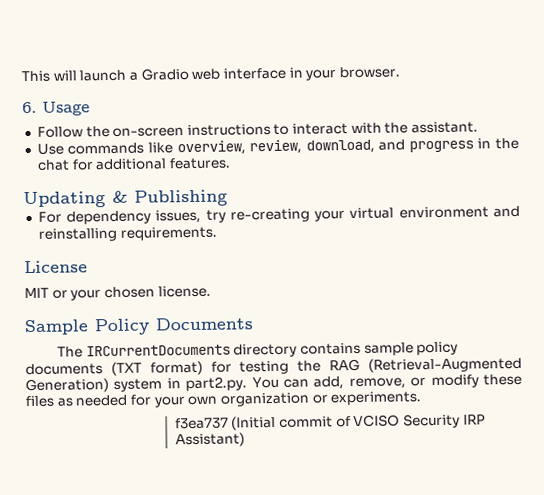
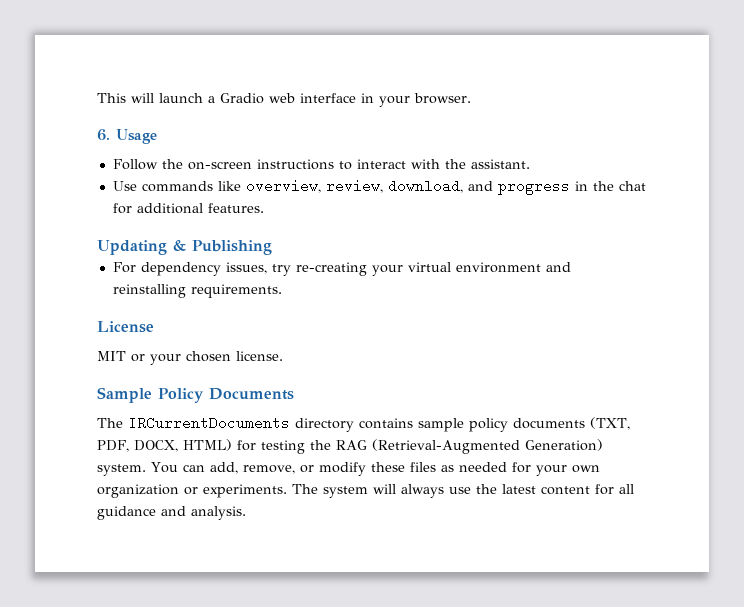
[110,360,203,377] (TXT format) -> [590,417,630,430] [97,439,232,452] (TXT, PDF, DOCX, HTML)
[113,376,248,392] system in part2.py. -> [97,464,146,476] system.
[174,413,486,431] [174,432,245,448] // f3ea737 (Initial commit of VCISO Security IRP Assistant) -> [292,484,634,498] [97,506,246,520] The system will always use the latest content for all guidance and analysis.

